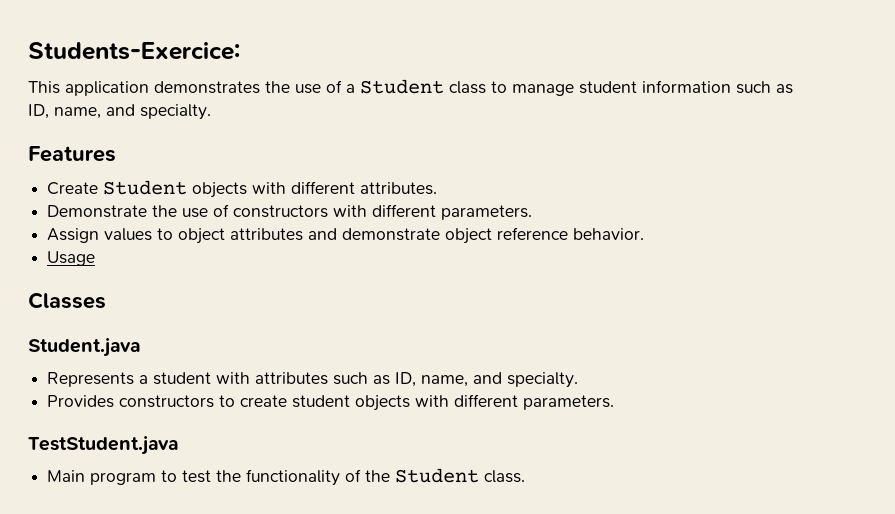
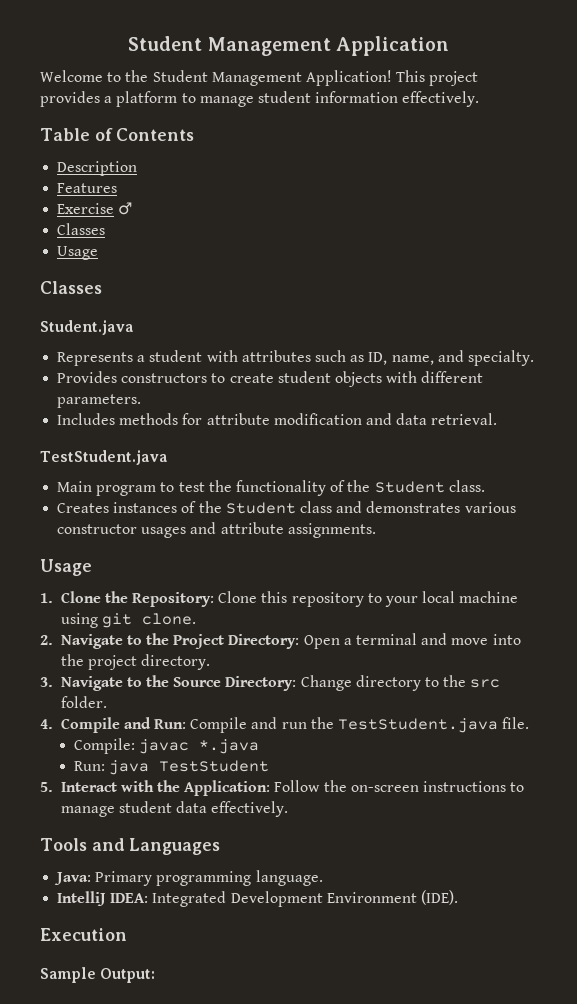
[28,42,240,60] [28,79,793,96] [28,104,211,120] [28,146,116,162] [47,180,438,198] [47,204,533,220] [47,227,645,244] Students-Exercice: // This application demonstrates the use of a Student class to manage student information such as ID, name, and specialty. // Features // Create Student objects with different attributes. // Demonstrate the use of constructors with different parameters. // Assign values to object attributes and demonstrate object reference behavior. -> [128,36,449,56] [40,70,479,86] [40,91,480,107] [40,128,195,141] [57,161,138,176] [57,183,118,193] [57,202,133,215] [57,223,106,235] Student Management Application // Welcome to the Student Management Application! This project provides a platform to manage student information effectively. // Table of Contents // Description // Features // Exercise ♂ // Classes
(615, 402) none -> [57,413,498,425] // Includes methods for attribute modification and data retrieval.
(526, 476) none -> [57,501,516,514] [57,522,376,538] [40,559,92,576] [40,591,519,607] [60,613,196,628] [40,633,521,649] [60,654,211,670] [40,675,501,691] [60,696,107,708] [40,717,530,733] [74,738,260,754] [74,760,270,775] [40,780,525,796] [60,801,289,817] [40,838,221,855] [54,870,323,886] [57,890,458,907] [40,928,127,941] [40,967,156,983] // Creates instances of the Student class and demonstrates various constructor usages and attribute assignments. // Usage // 1. Clone the Repository: Clone this repository to your local machine using git clone. // 2. Navigate to the Project Directory: Open a terminal and move into the project directory. // 3. Navigate to the Source Directory: Change directory to the src folder. // 4. Compile and Run: Compile and run the TestStudent.java file. // Compile: javac *.java // Run: java TestStudent // 5. Interact with the Application: Follow the on-screen instructions to manage student data effectively. // Tools and Languages // Java: Primary programming language. // IntelliJ IDEA: Integrated Development Environment (IDE). // Execution // Sample Output:

